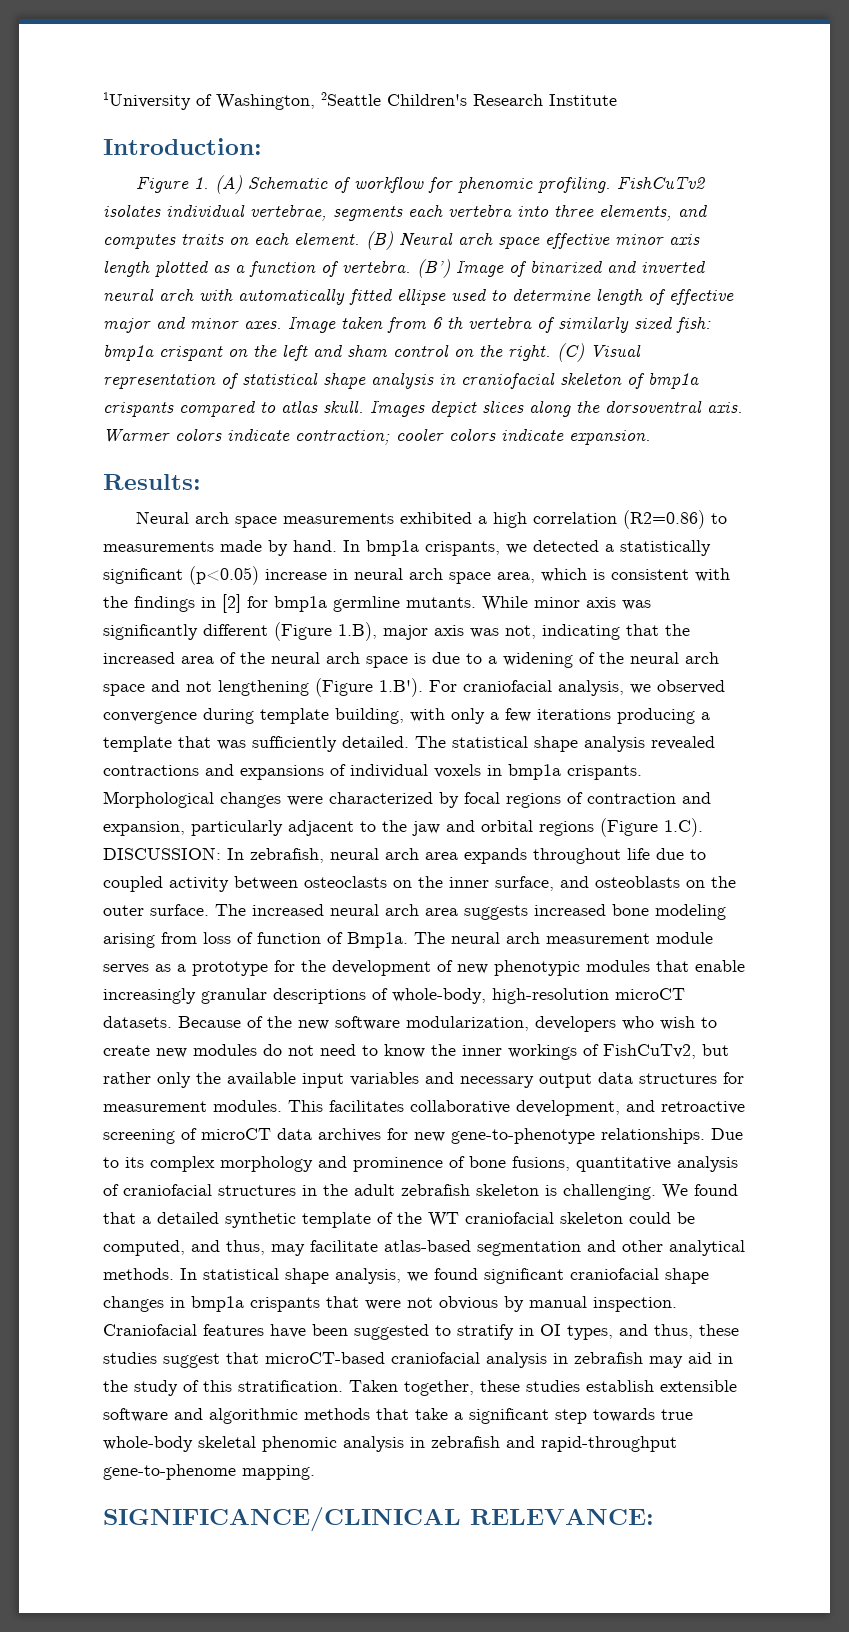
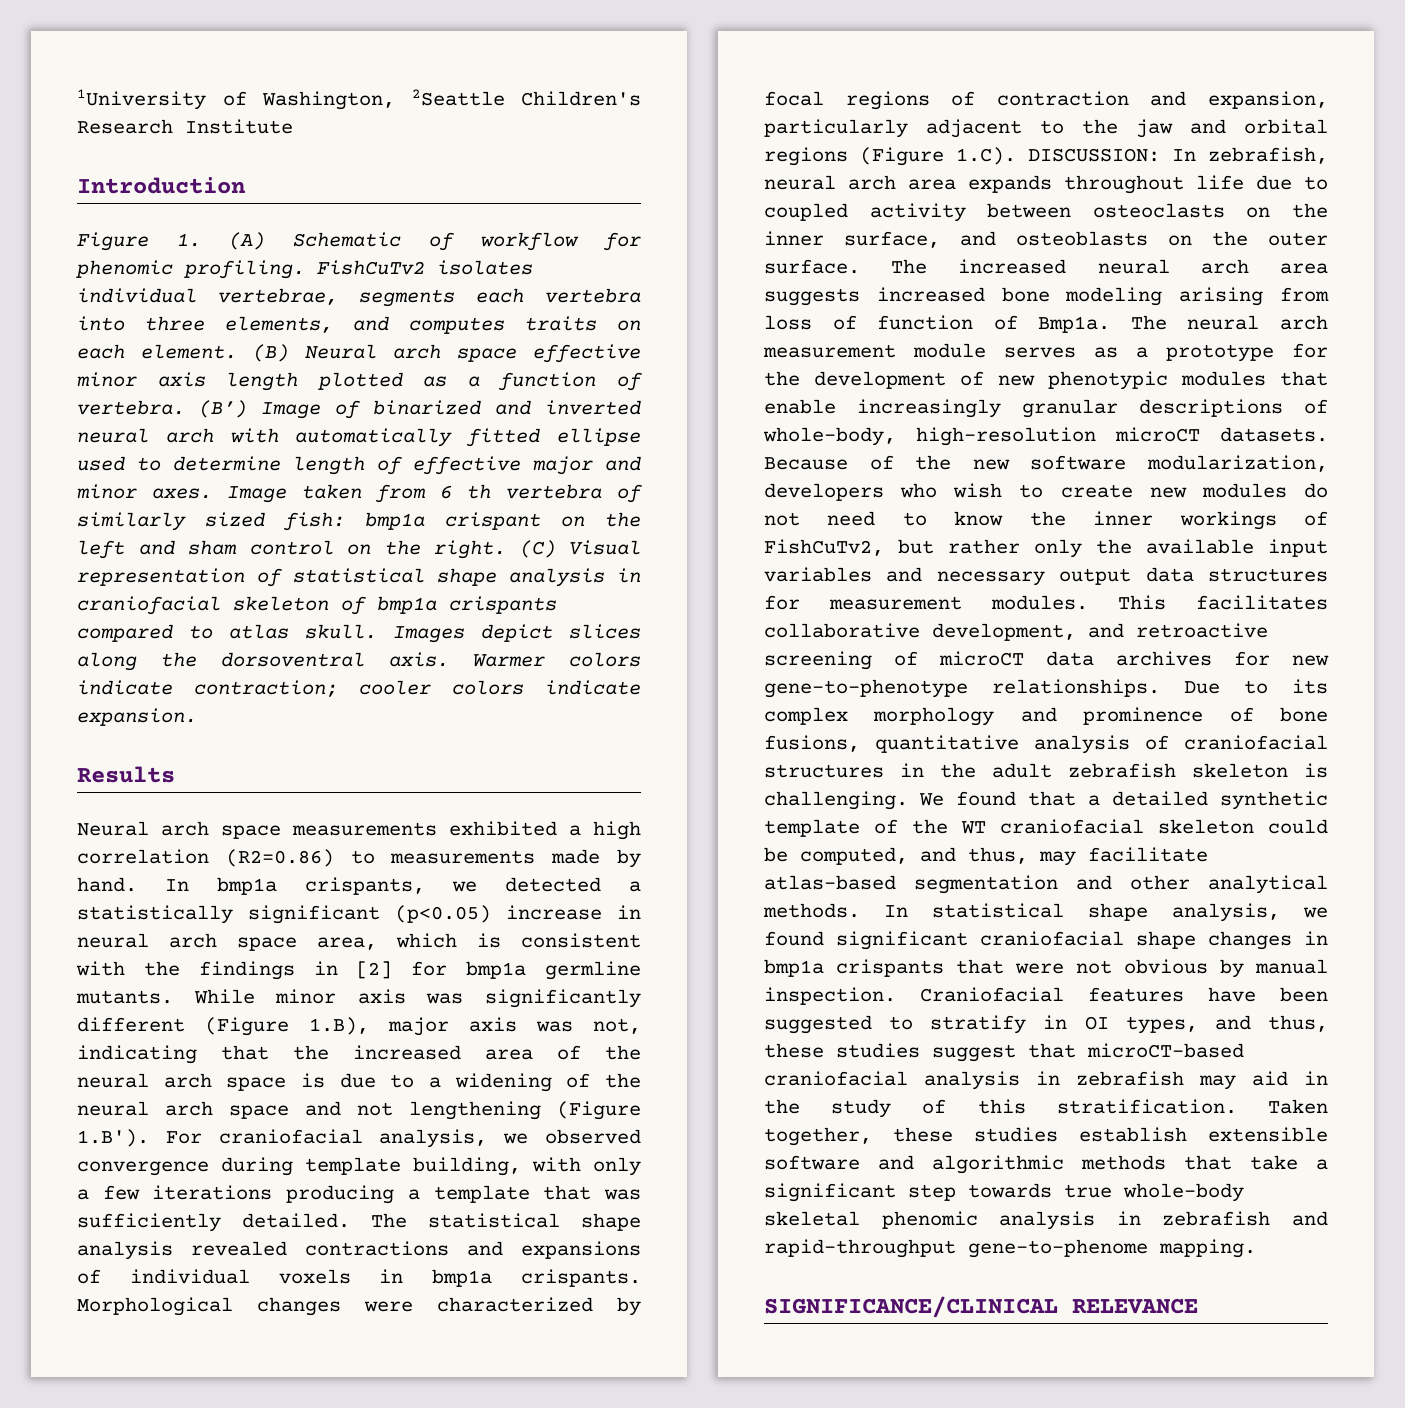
[103,138,262,155] Introduction: -> [77,177,246,194] Introduction
[103,474,201,490] Results: -> [77,766,175,783] Results
[470,1508,654,1525] RELEVANCE: -> [1072,1298,1198,1314] RELEVANCE

